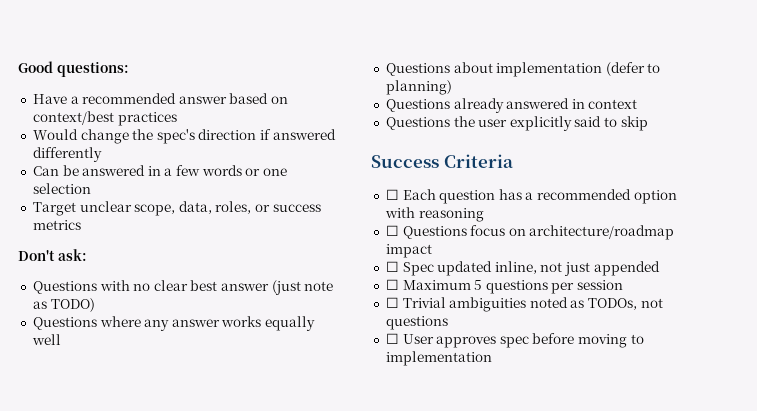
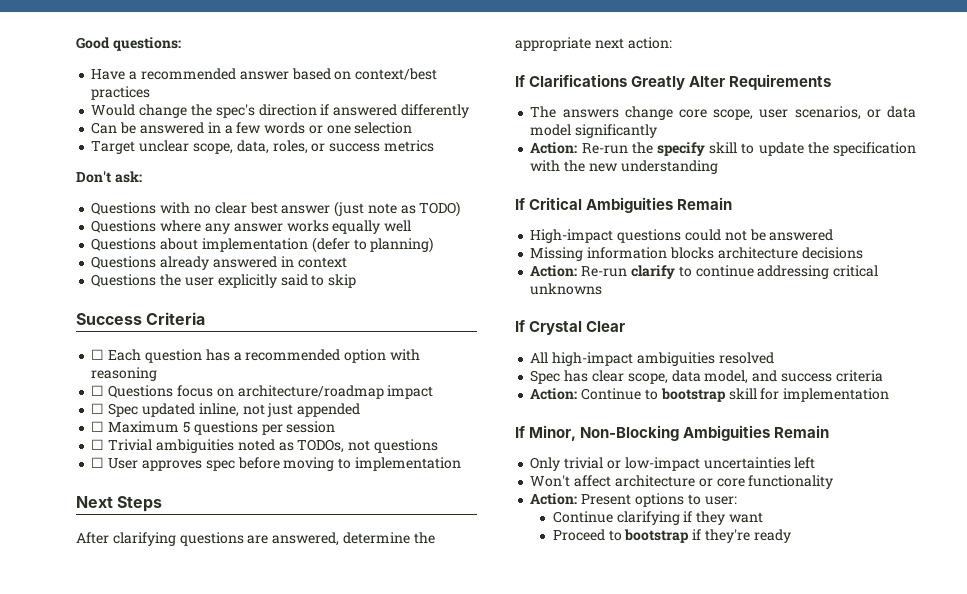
(492, 358) none -> [76,496,163,512] [76,532,435,546] [515,37,672,51] [515,74,832,90] [530,106,916,120] [530,124,658,138] [530,142,916,156] [530,160,718,174] [515,197,733,213] [530,229,834,243] [530,247,863,261] [530,265,879,279] [530,283,603,295] [515,320,626,335] [530,352,774,366] [530,370,883,384] [530,388,890,402] [515,425,830,441] [530,457,816,471] [530,475,834,489] [530,493,737,507] [552,511,764,525] [552,529,791,543] // Next Steps // After clarifying questions are answered, determine the appropriate next action: // If Clarifications Greatly Alter Requirements // The answers change core scope, user scenarios, or data model significantly // Action: Re-run the specify skill to update the specification with the new understanding // If Critical Ambiguities Remain // High-impact questions could not be answered // Missing information blocks architecture decisions // Action: Re-run clarify to continue addressing critical unknowns // If Crystal Clear // All high-impact ambiguities resolved // Spec has clear scope, data model, and success criteria // Action: Continue to bootstrap skill for implementation // If Minor, Non-Blocking Ambiguities Remain // Only trivial or low-impact uncertainties left // Won't affect architecture or core functionality // Action: Present options to user: // Continue clarifying if they want // Proceed to bootstrap if they're ready

